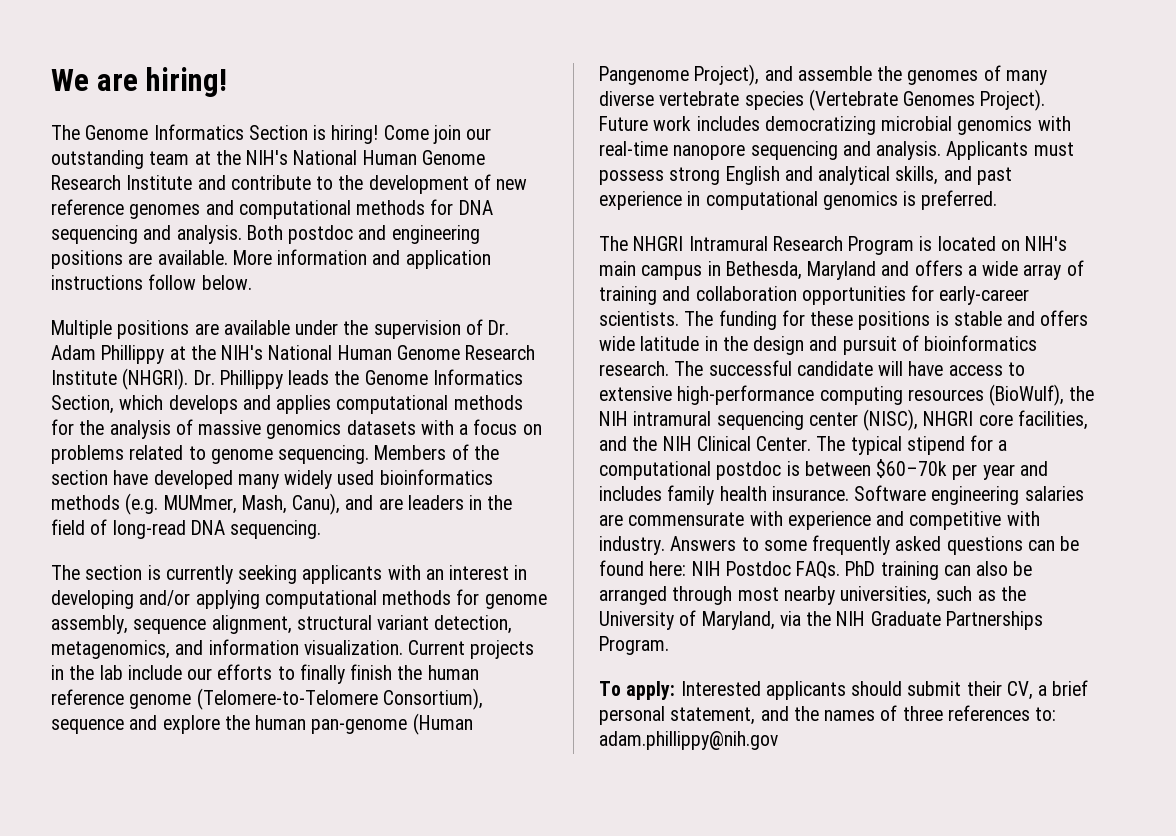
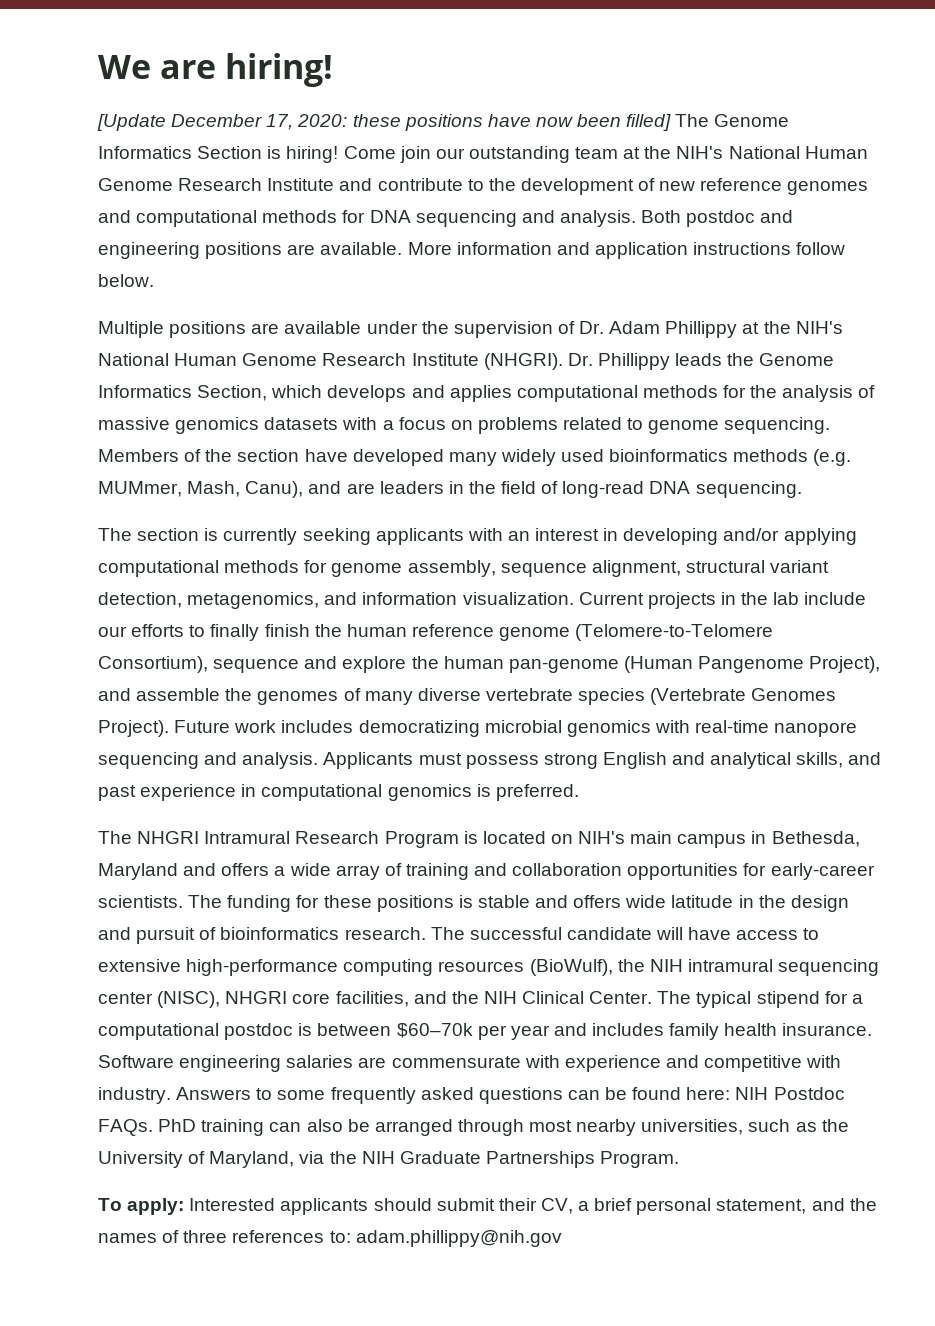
(228, 82) none -> [97,114,672,131] [Update December 17, 2020: these positions have now been filled]

